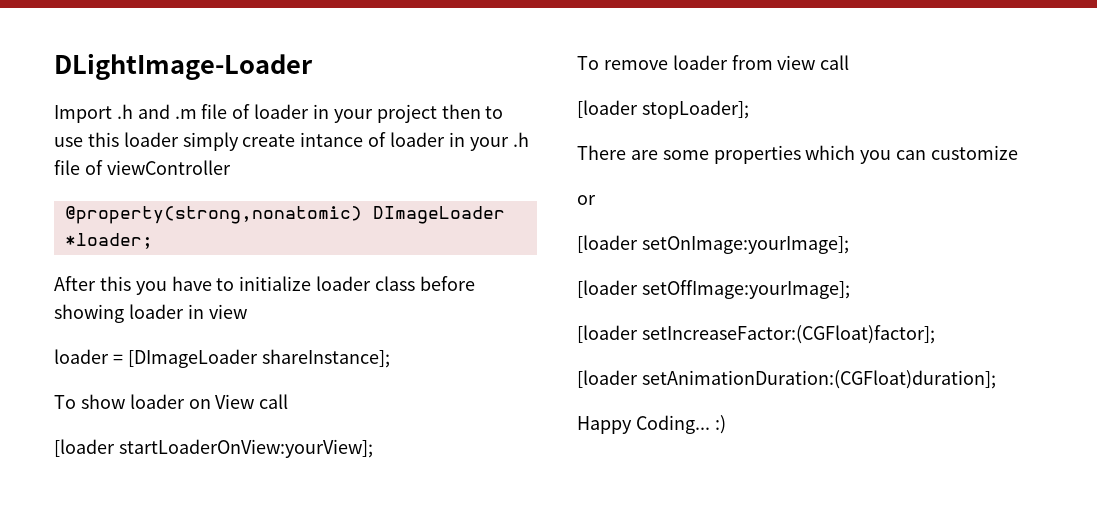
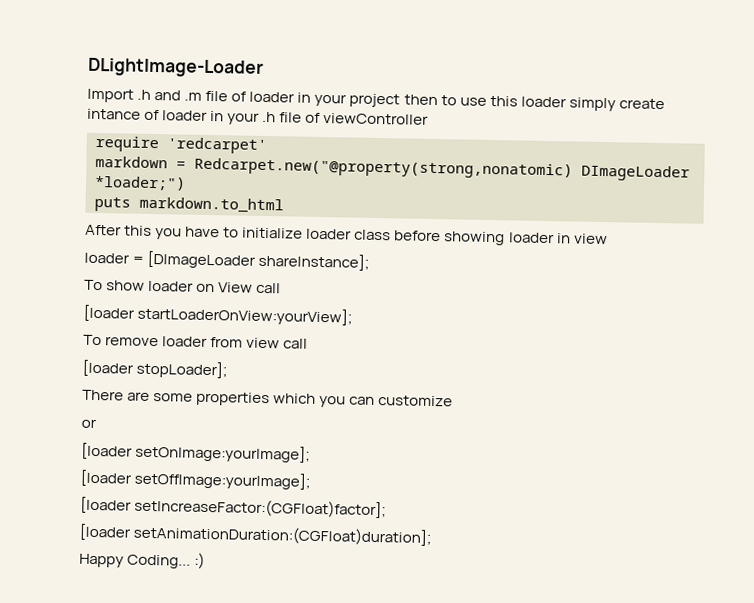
[64,206,505,224] [64,233,153,249] @property(strong,nonatomic) DImageLoader *loader; -> [95,135,267,155] [95,155,690,182] [94,175,186,191] [94,196,284,214] require 'redcarpet' // markdown = Redcarpet.new("@property(strong,nonatomic) DImageLoader *loader;") // puts markdown.to_html

